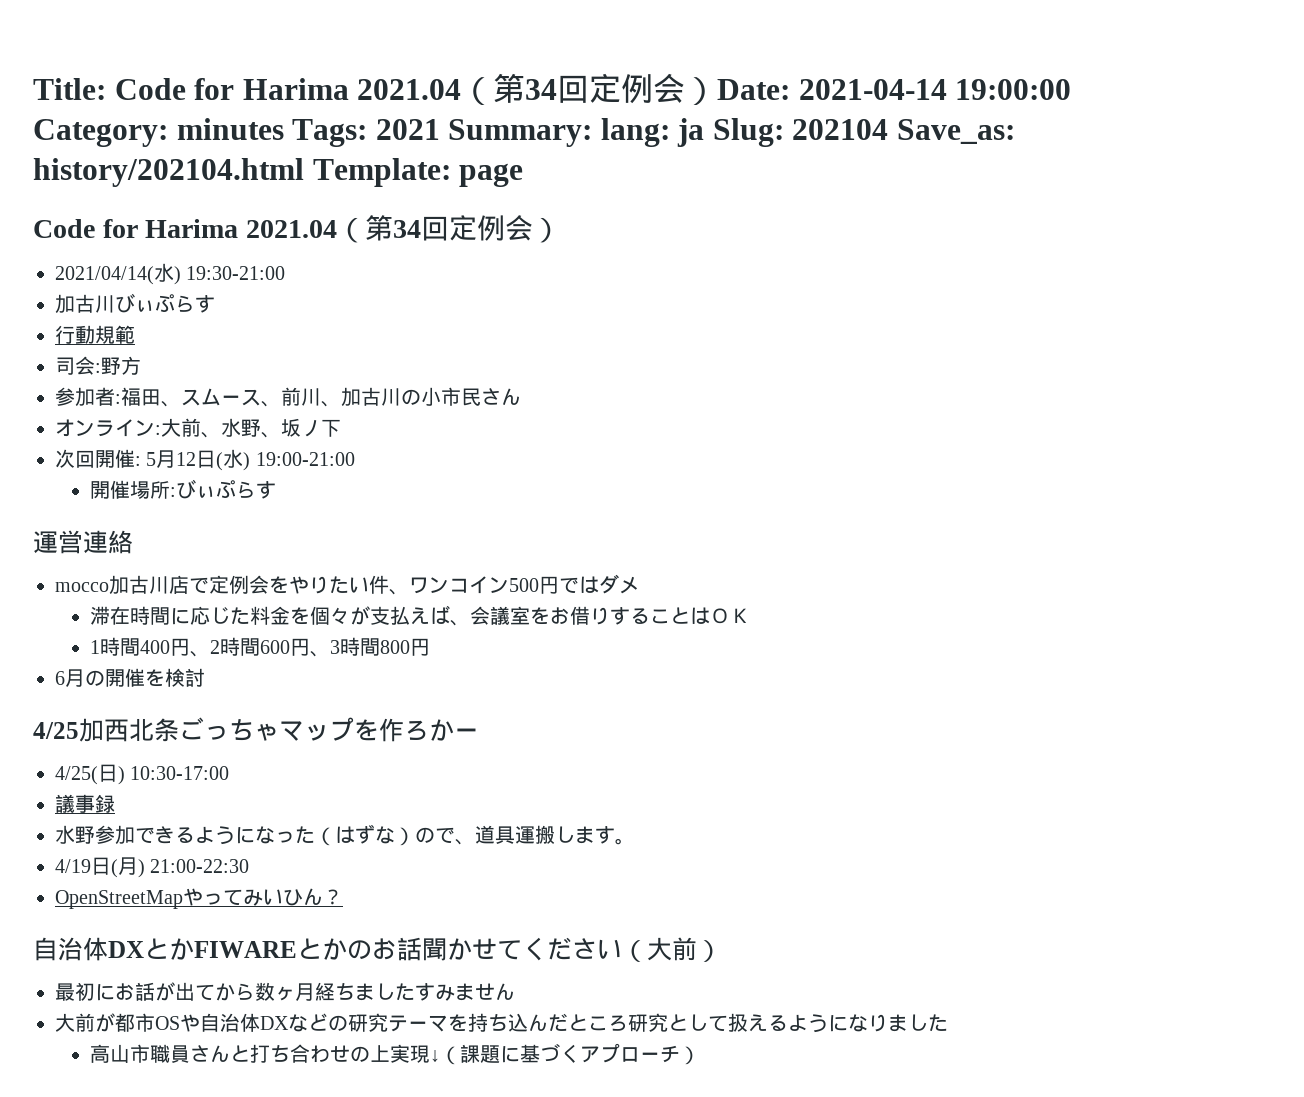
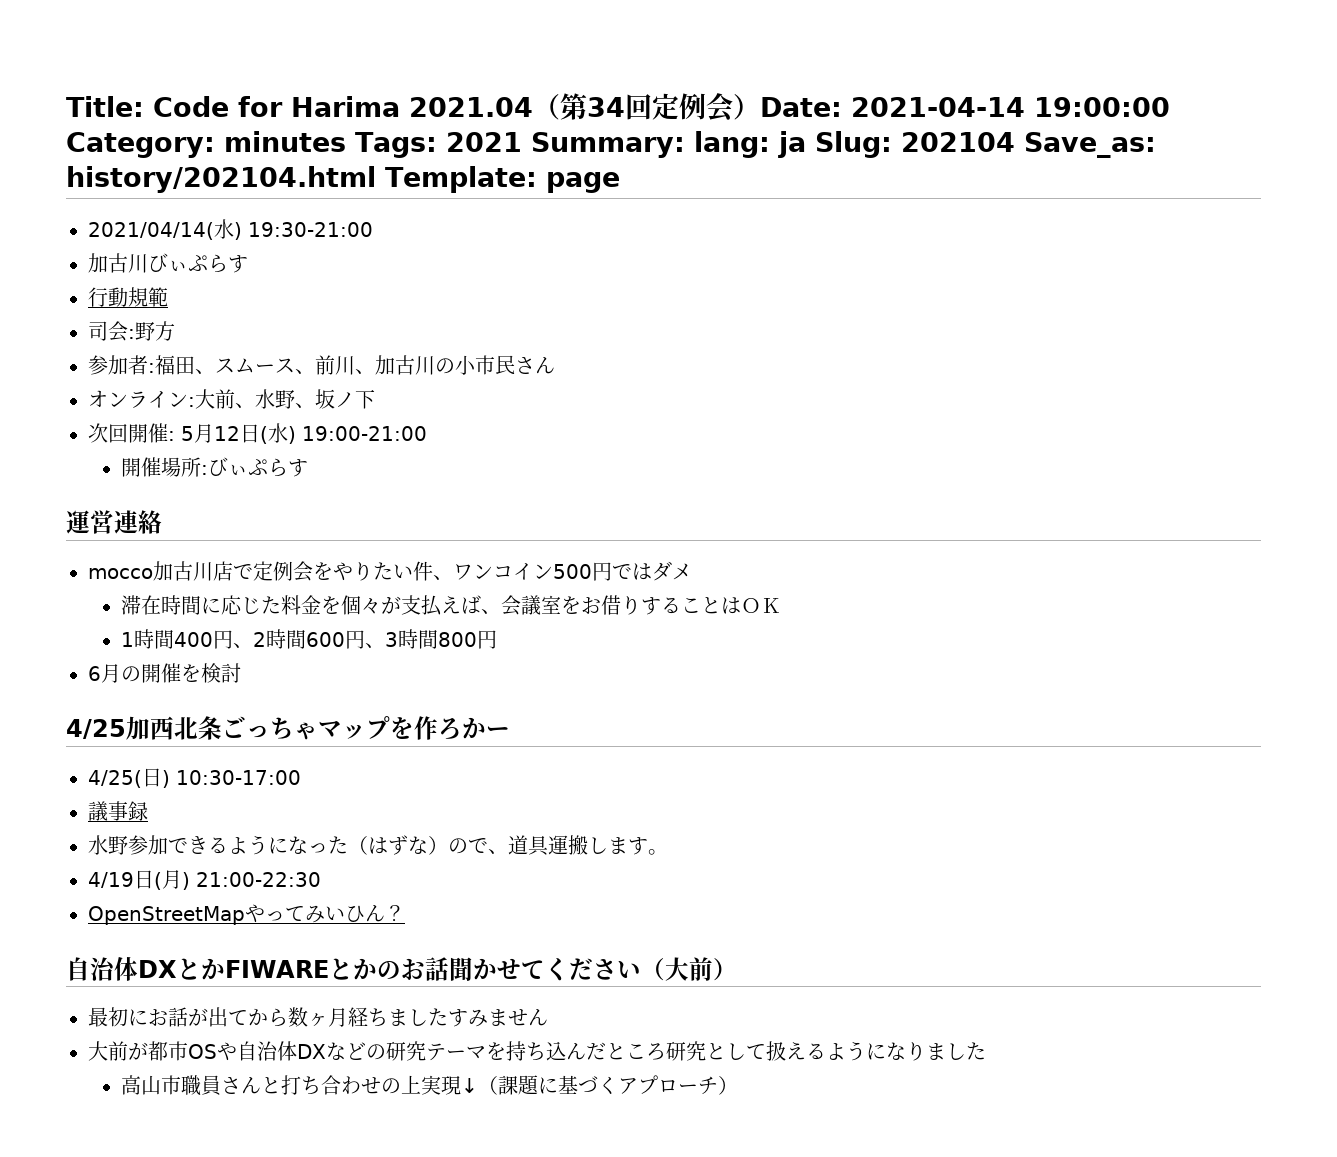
[33,215,561,243] // Code for Harima 2021.04（第34回定例会） -> (620, 182) none

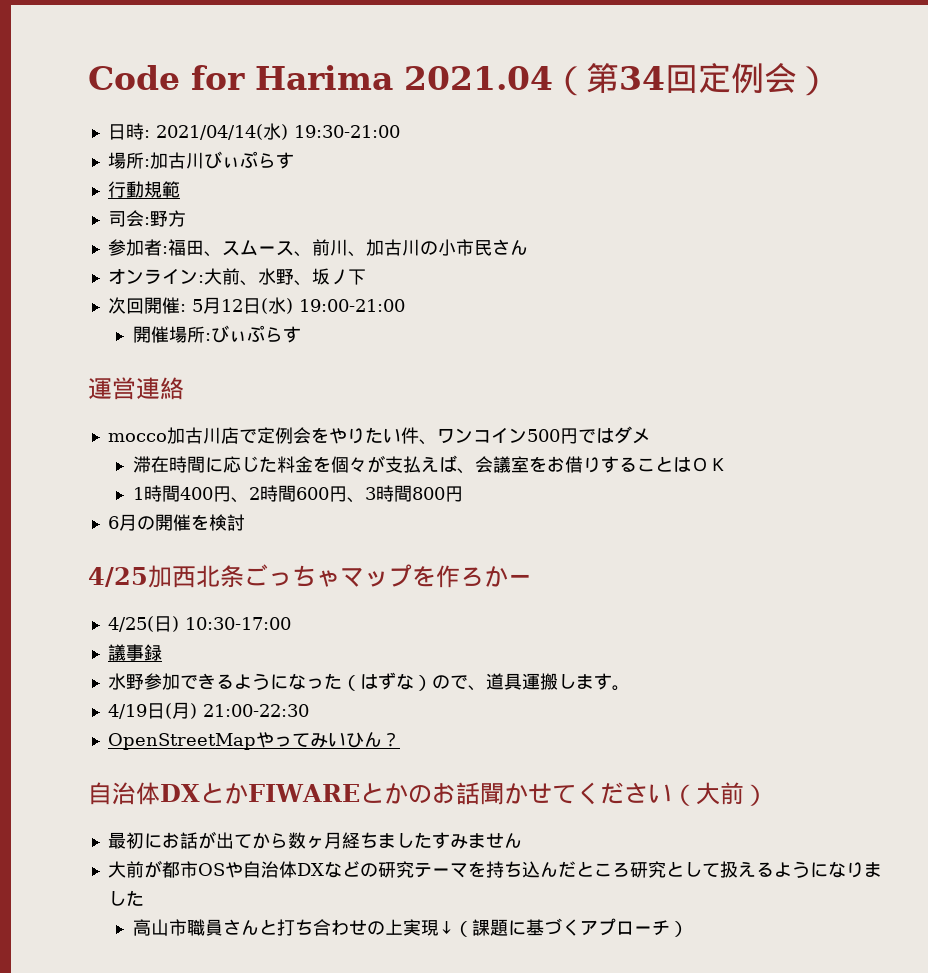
[66,96,144,117] Title: -> (88, 77) none
[760,97,1170,117] [66,131,1156,158] [66,166,620,193] Date: 2021-04-14 19:00:00 Category: minutes Tags: 2021 Summary: lang: ja Slug: 202104 Save_as: history/202104.html Template: page // -> [107,123,150,140] // 日時:
(373, 229) none -> [107,152,150,169] 場所:

